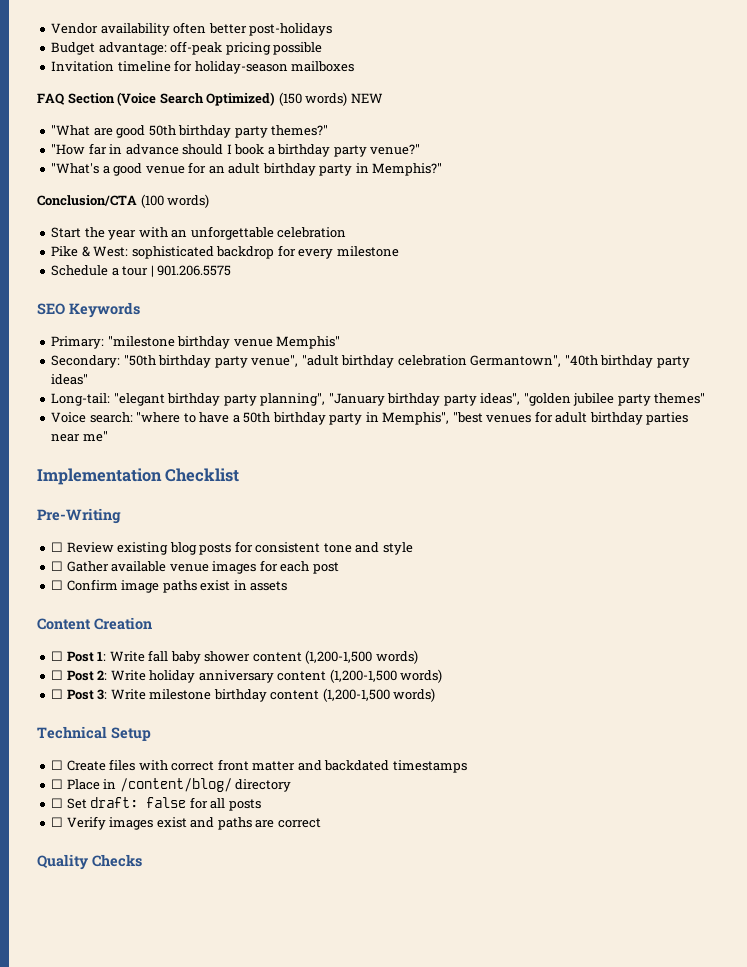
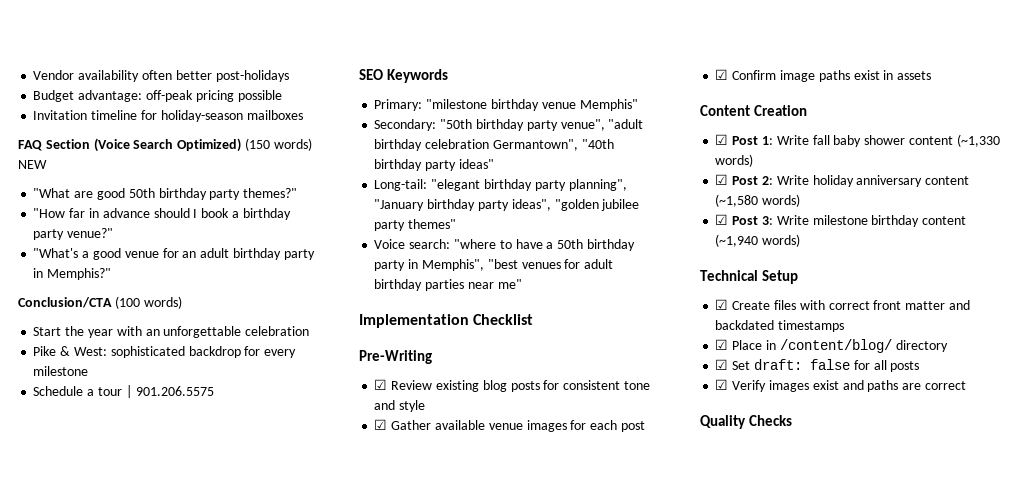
[51,542,64,552] ☐ -> [374,379,388,390] ☑
[51,561,64,571] ☐ -> [374,419,388,430] ☑
[51,580,64,590] ☐ -> [715,69,729,80] ☑
[51,651,64,661] ☐ -> [715,134,729,145] ☑
[305,650,418,664] [51,670,64,680] (1,200-1,500 words) // ☐ -> [956,134,1000,147] [715,154,754,167] [715,174,729,185] (~1,330 words) // ☑
[329,669,443,683] [51,689,64,699] (1,200-1,500 words) // ☐ -> [715,194,801,207] [715,214,729,225] (~1,580 words) // ☑
[322,688,390,702] (1,200-1,500 -> [715,234,759,247] (~1,940
[51,760,64,770] ☐ -> [715,299,729,310] ☑
[51,779,64,789] ☐ -> [715,339,729,350] ☑
[51,798,64,808] ☐ -> [715,359,729,370] ☑
[51,817,64,827] ☐ -> [715,379,729,390] ☑

